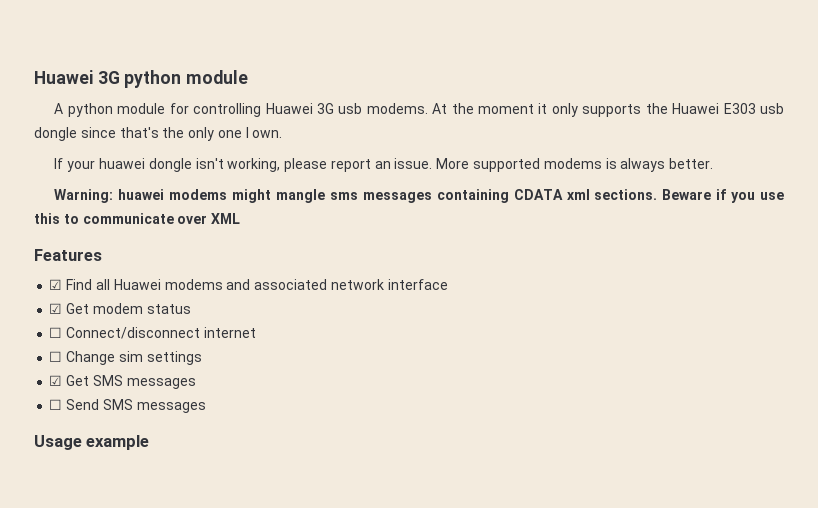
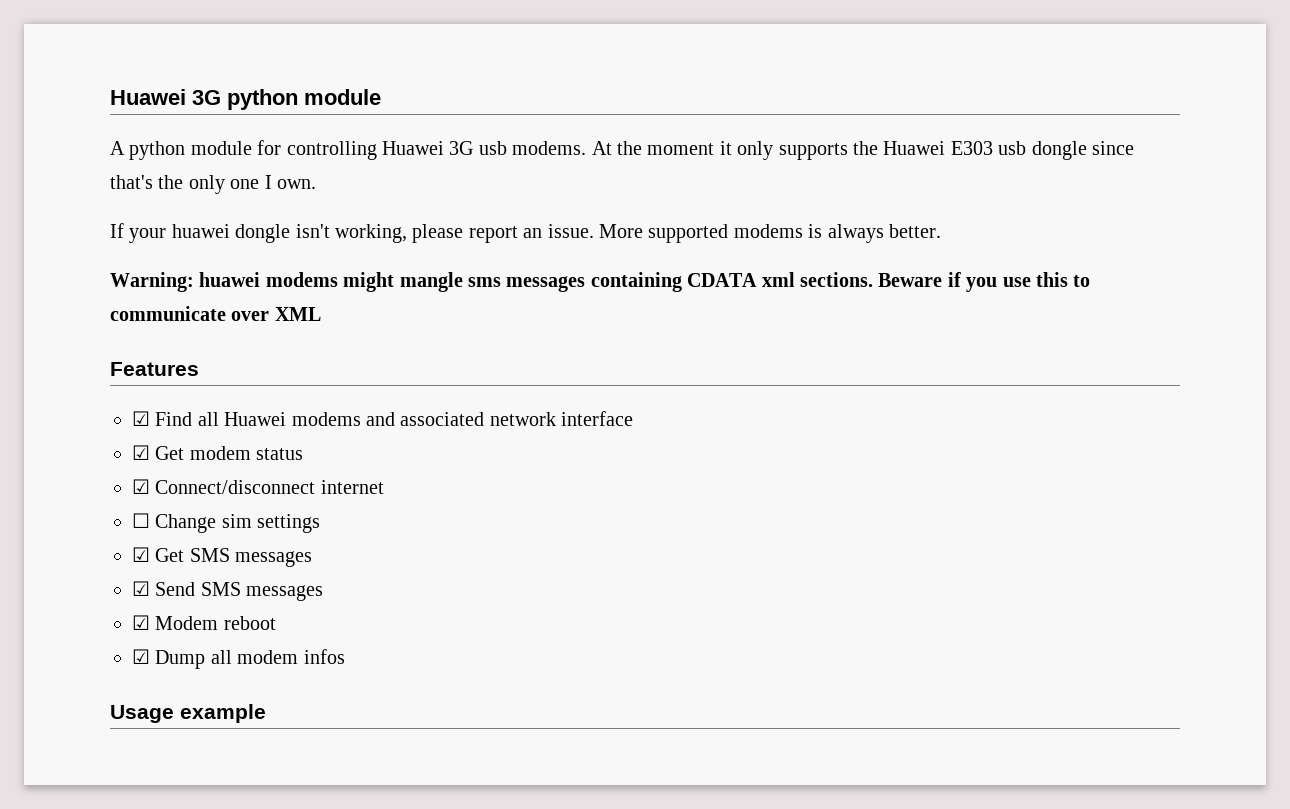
[49,327,63,338] ☐ -> [132,479,150,494] ☑
[49,399,63,410] ☐ -> [132,581,150,596] ☑
(206, 407) none -> [132,615,276,630] [132,649,345,669] // ☑ Modem reboot // ☑ Dump all modem infos

